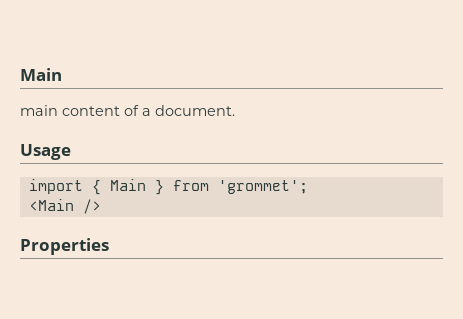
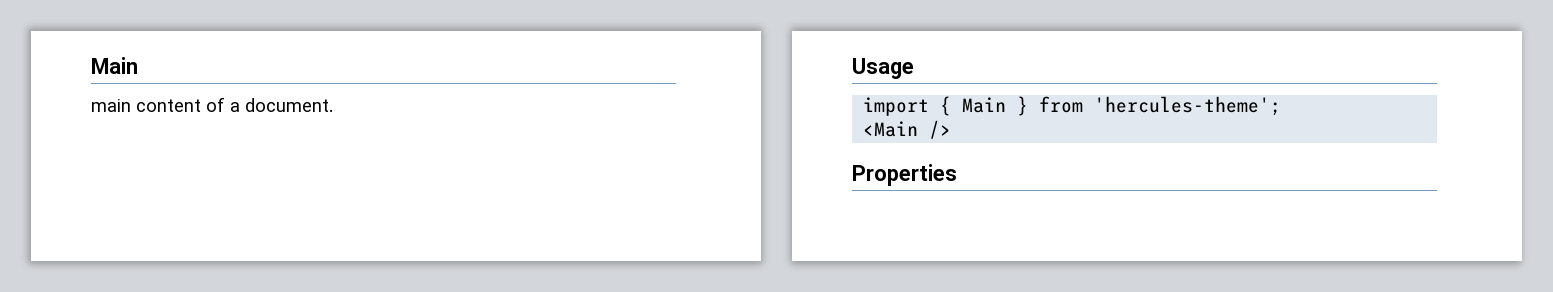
[217,180,308,194] 'grommet'; -> [1094,96,1282,116] 'hercules-theme';

